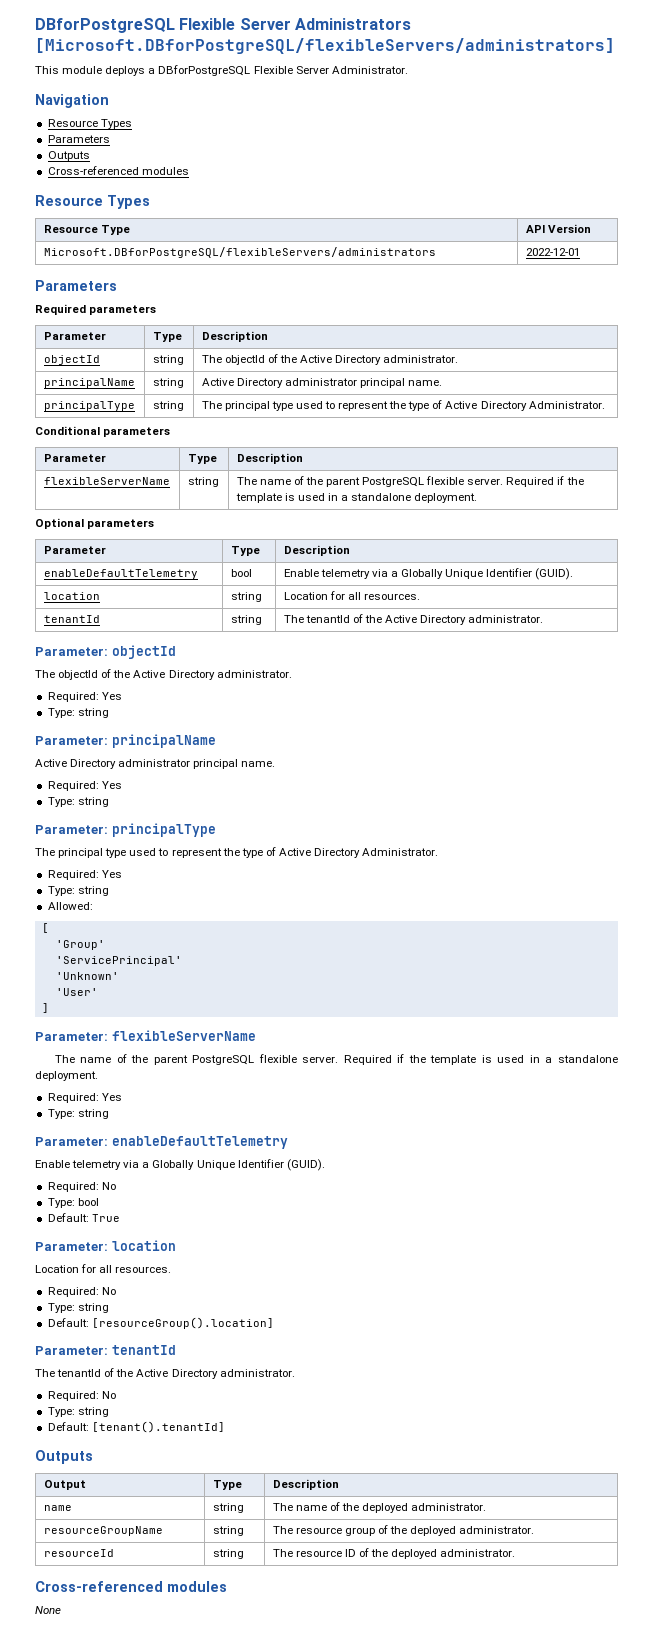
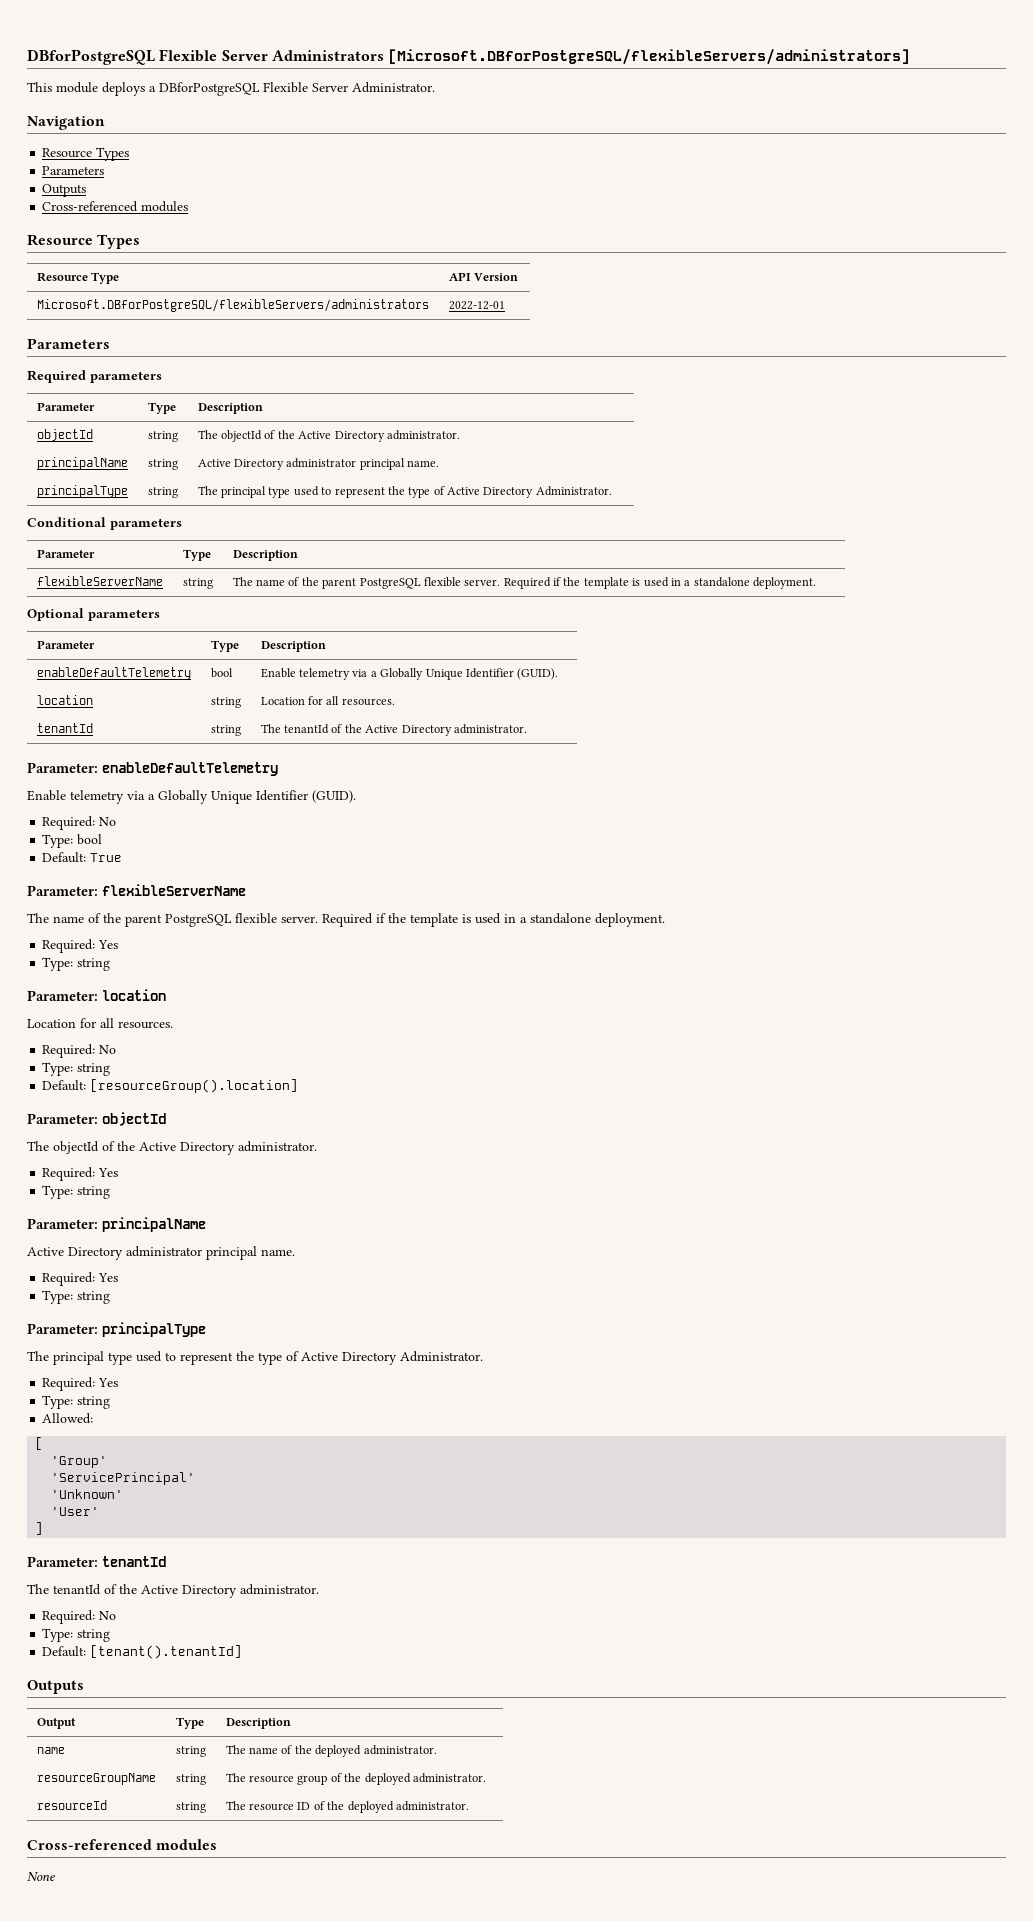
(544, 619) none -> [27,762,278,776] [27,790,356,804] [42,816,117,830] [42,834,103,848] [42,852,123,863] [27,884,246,896] [27,913,665,927] [42,939,119,953] [42,957,111,971] [27,989,166,1001] [27,1018,173,1029] [42,1044,117,1058] [42,1062,111,1076] [42,1079,299,1093] // Parameter: enableDefaultTelemetry // Enable telemetry via a Globally Unique Identifier (GUID). // Required: No // Type: bool // Default: True // Parameter: flexibleServerName // The name of the parent PostgreSQL flexible server. Required if the template is used in a standalone deployment. // Required: Yes // Type: string // Parameter: location // Location for all resources. // Required: No // Type: string // Default: [resourceGroup().location]
[35,1030,256,1041] [54,1054,618,1065] [35,1071,98,1081] [47,1093,122,1103] [47,1109,109,1119] [35,1136,288,1149] [35,1159,325,1171] [47,1182,116,1192] [47,1198,99,1208] [47,1213,120,1222] [35,1240,176,1251] [35,1264,172,1273] [47,1287,116,1297] [47,1303,109,1313] [47,1317,274,1329] // Parameter: flexibleServerName // The name of the parent PostgreSQL flexible server. Required if the template is used in a standalone deployment. // Required: Yes // Type: string // Parameter: enableDefaultTelemetry // Enable telemetry via a Globally Unique Identifier (GUID). // Required: No // Type: bool // Default: True // Parameter: location // Location for all resources. // Required: No // Type: string // Default: [resourceGroup().location] -> (44, 1528) none

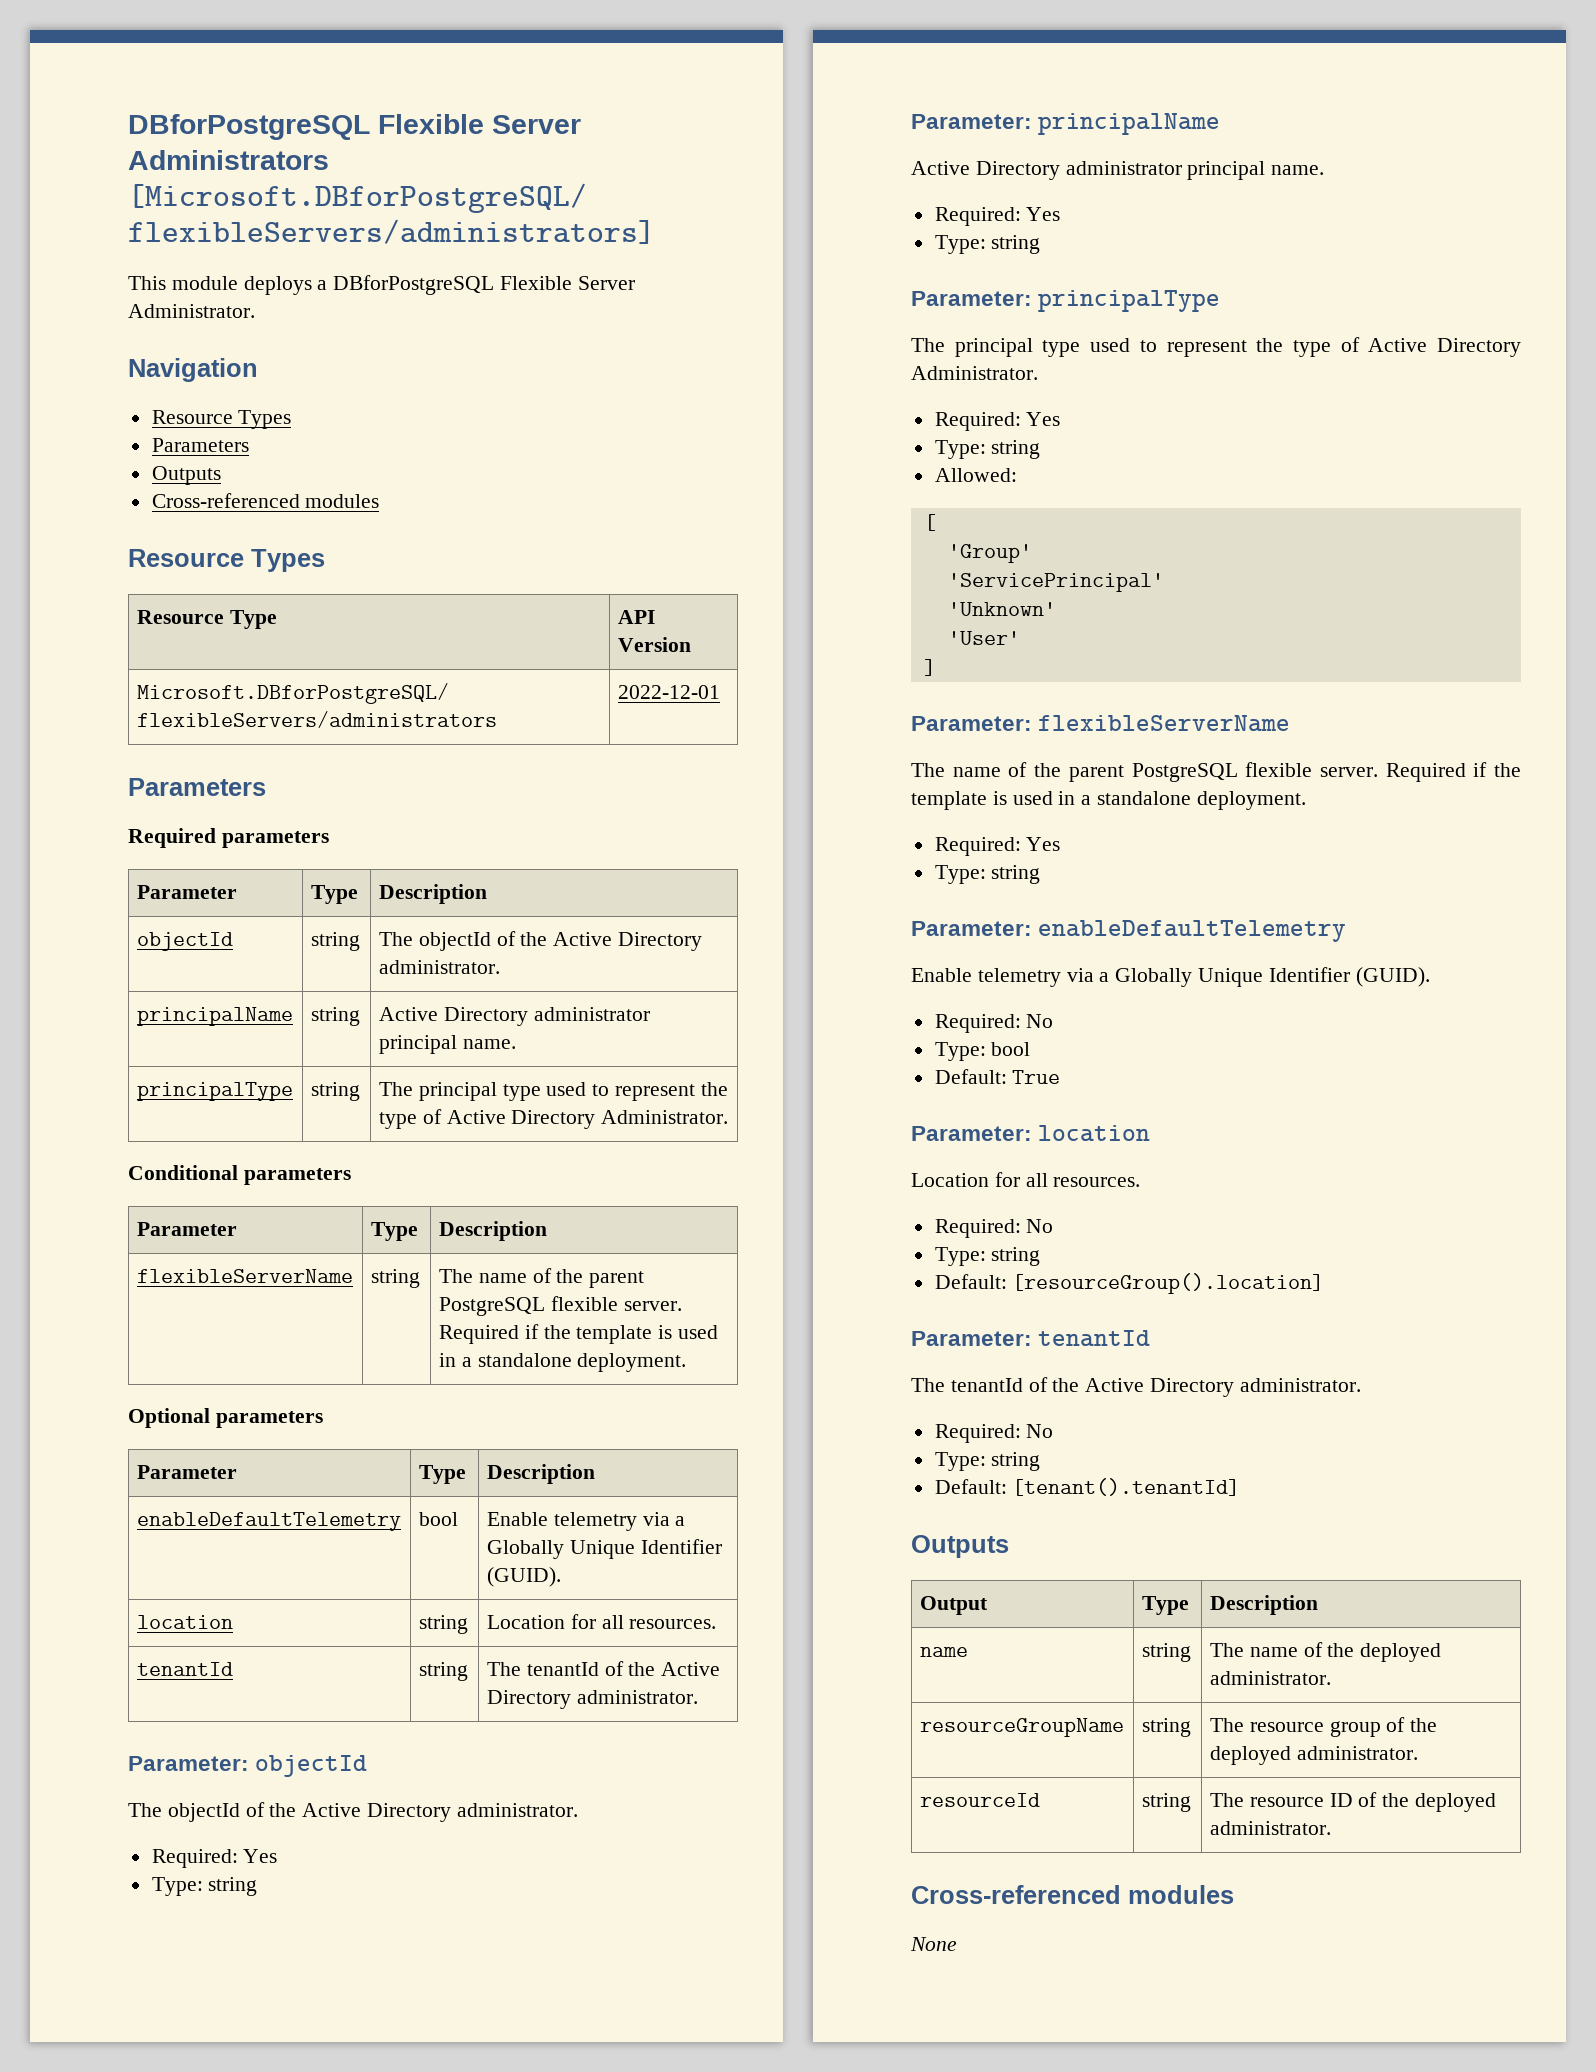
[27,762,278,776] [27,790,356,804] [42,816,117,830] [42,834,103,848] [42,852,123,863] [27,884,246,896] [27,913,665,927] [42,939,119,953] [42,957,111,971] [27,989,166,1001] [27,1018,173,1029] [42,1044,117,1058] [42,1062,111,1076] [42,1079,299,1093] // Parameter: enableDefaultTelemetry // Enable telemetry via a Globally Unique Identifier (GUID). // Required: No // Type: bool // Default: True // Parameter: flexibleServerName // The name of the parent PostgreSQL flexible server. Required if the template is used in a standalone deployment. // Required: Yes // Type: string // Parameter: location // Location for all resources. // Required: No // Type: string // Default: [resourceGroup().location] -> (698, 1697) none
(44, 1528) none -> [911,715,1291,732] [911,762,1521,782] [911,791,1306,810] [934,837,1061,856] [934,865,1041,884] [911,920,1347,942] [911,967,1430,987] [934,1014,1054,1033] [934,1042,1031,1061] [934,1069,1061,1084] [911,1125,1151,1142] [911,1172,1141,1187] [934,1219,1054,1238] [934,1247,1041,1266] [934,1273,1325,1294] // Parameter: flexibleServerName // The name of the parent PostgreSQL flexible server. Required if the template is used in a standalone deployment. // Required: Yes // Type: string // Parameter: enableDefaultTelemetry // Enable telemetry via a Globally Unique Identifier (GUID). // Required: No // Type: bool // Default: True // Parameter: location // Location for all resources. // Required: No // Type: string // Default: [resourceGroup().location]

